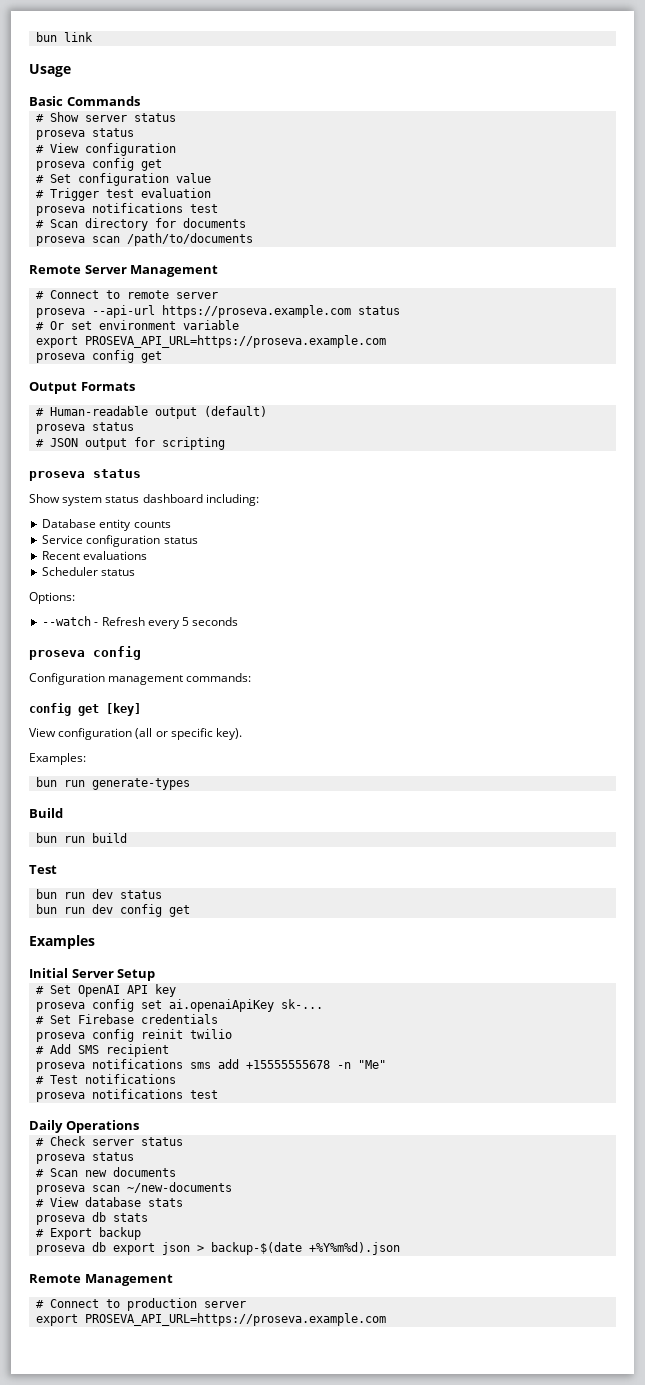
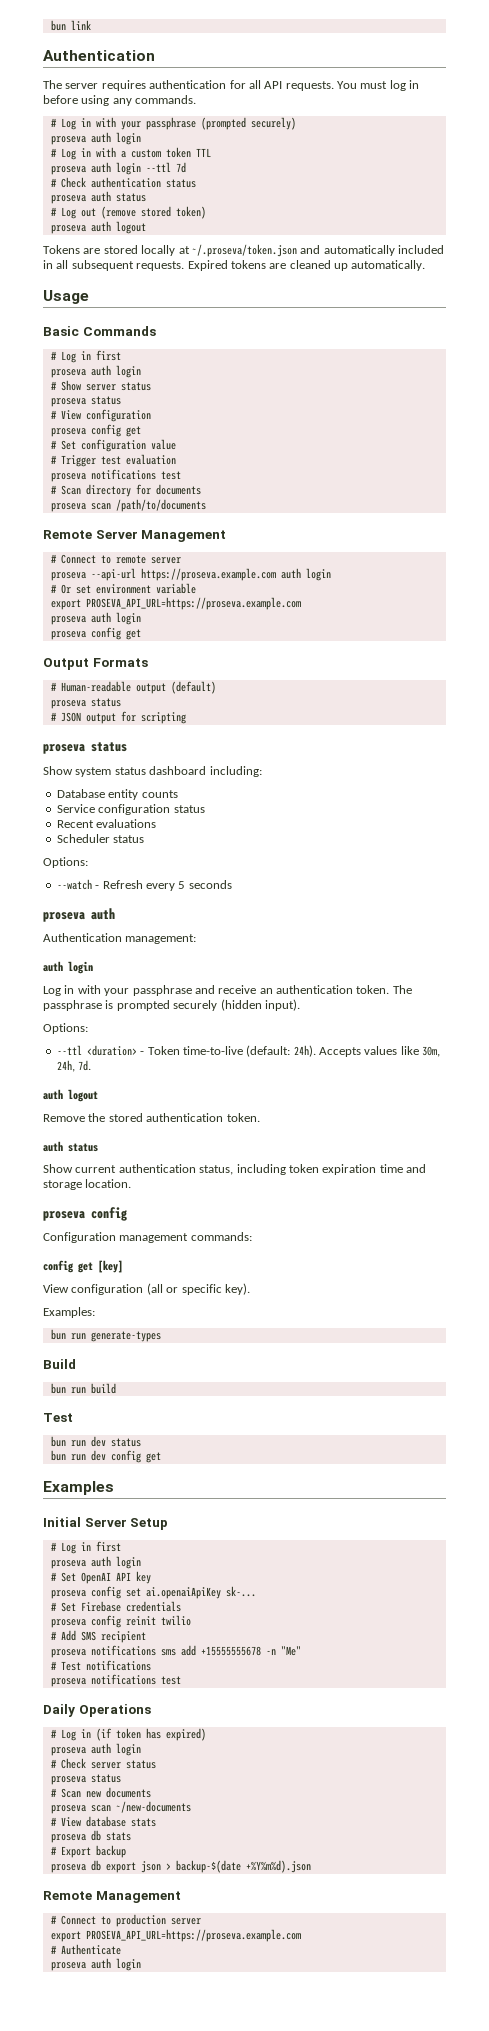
[29,64,71,77] [29,96,140,106] Usage // Basic Commands -> [43,50,155,61] [43,80,420,91] [43,95,197,106] [50,117,296,130] [50,132,141,145] [50,147,211,160] [50,162,186,175] [50,177,196,188] [50,191,146,204] [50,206,206,219] [50,221,146,234] [43,244,444,257] [43,260,426,271] [43,290,89,304] [43,326,156,336] [50,350,121,363] [50,365,141,378] Authentication // The server requires authentication for all API requests. You must log in before using any commands. // # Log in with your passphrase (prompted securely) // proseva auth login // # Log in with a custom token TTL // proseva auth login --ttl 7d // # Check authentication status // proseva auth status // # Log out (remove stored token) // proseva auth logout // Tokens are stored locally at ~/.proseva/token.json and automatically included in all subsequent requests. Expired tokens are cleaned up automatically. // Usage // Basic Commands // # Log in first // proseva auth login
[358,306,401,315] status -> [280,568,331,581] auth login
(387, 341) none -> [50,612,141,625] // proseva auth login
(239, 621) none -> [43,908,115,922] [43,933,197,944] [43,961,93,974] [43,985,412,996] [43,999,300,1011] [43,1023,88,1034] [56,1045,441,1057] [56,1060,92,1072] [43,1089,98,1102] [43,1113,260,1122] [43,1141,98,1152] [43,1164,426,1175] [43,1179,132,1190] // proseva auth // Authentication management: // auth login // Log in with your passphrase and receive an authentication token. The passphrase is prompted securely (hidden input). // Options: // --ttl <duration> - Token time-to-live (default: 24h). Accepts values like 30m, 24h, 7d. // auth logout // Remove the stored authentication token. // auth status // Show current authentication status, including token expiration time and storage location.
(156, 975) none -> [50,1541,121,1554] [50,1556,141,1569] // # Log in first // proseva auth login
(139, 1126) none -> [50,1728,206,1741] [50,1743,141,1756] // # Log in (if token has expired) // proseva auth login
(387, 1319) none -> [50,1944,121,1955] [50,1958,141,1971] // # Authenticate // proseva auth login

